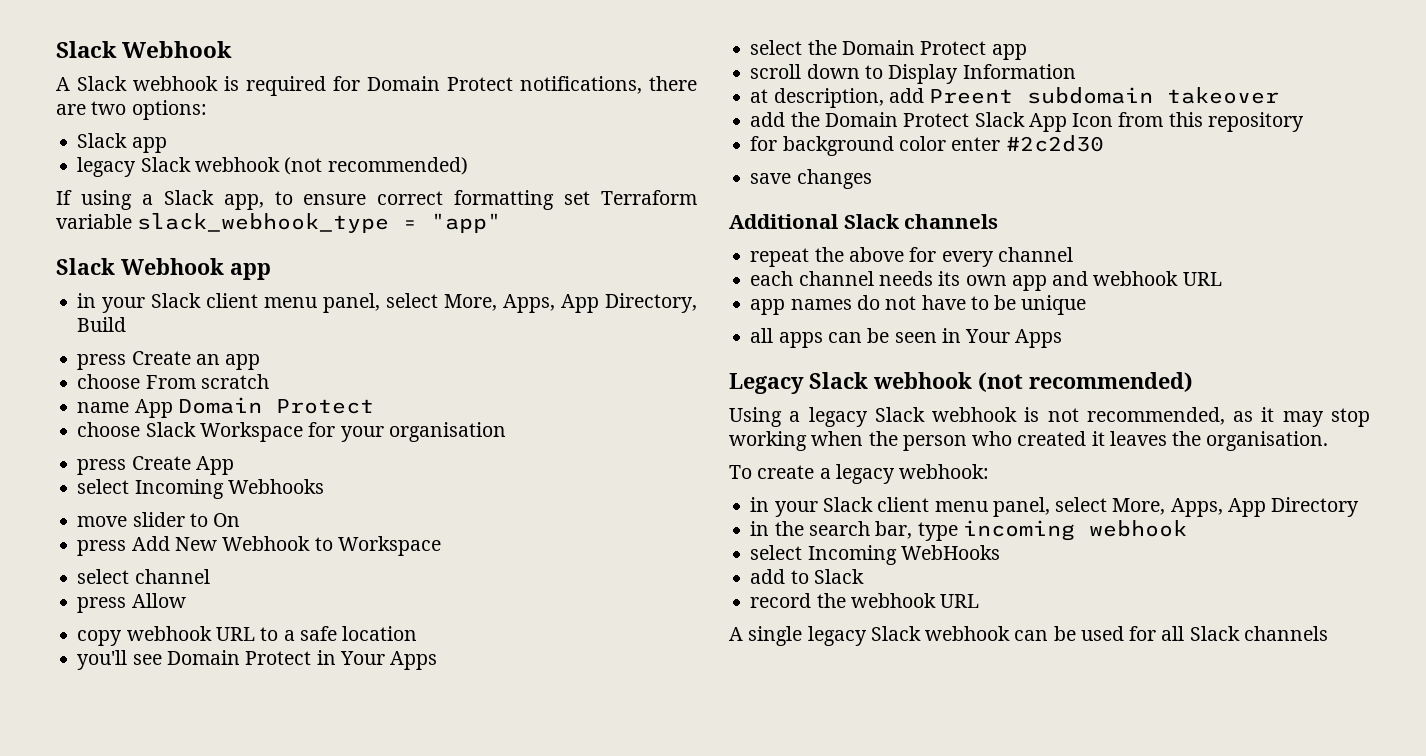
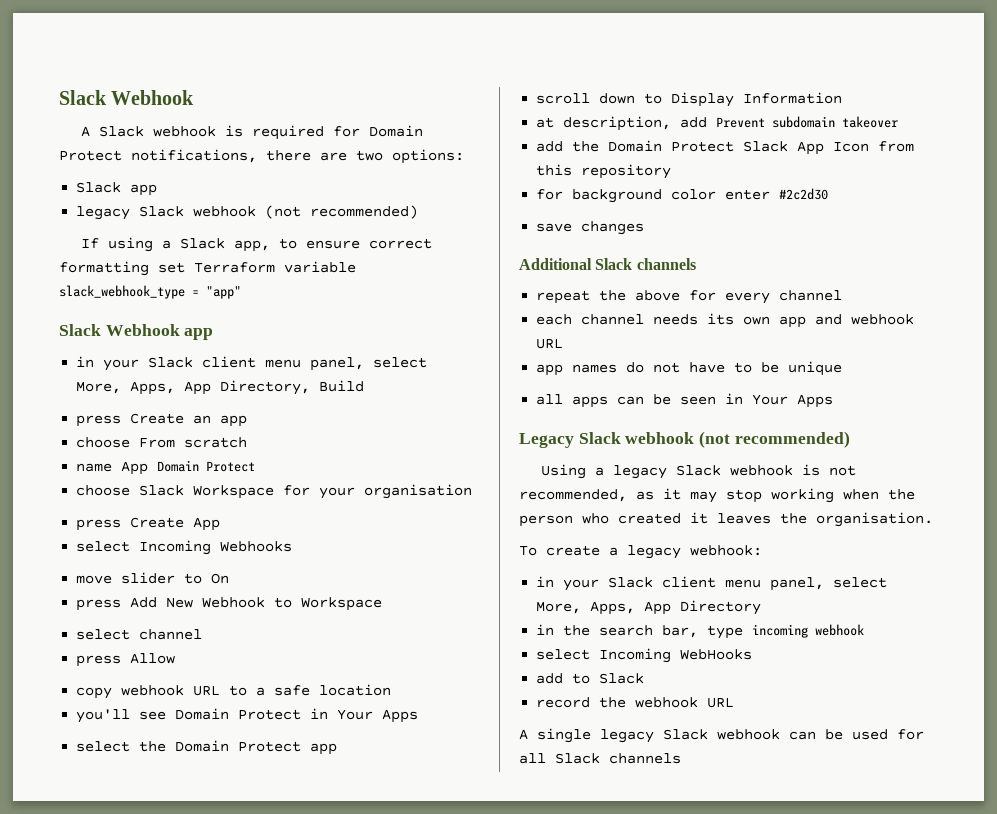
[929,89,1014,104] Preent -> [716,117,766,128] Prevent

